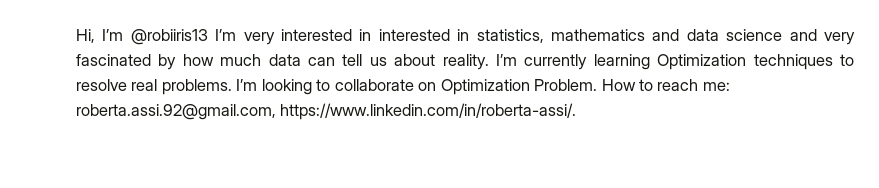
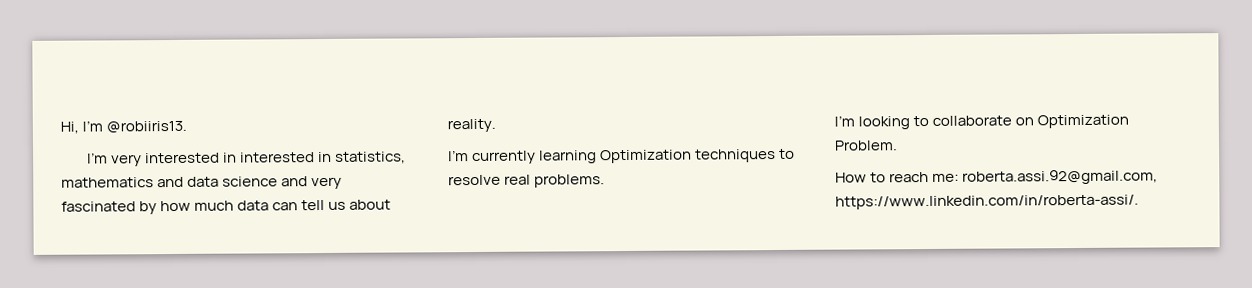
[130,29,208,45] @robiiris13 -> [106,120,188,134] @robiiris13. //
(489, 62) none -> (496, 125) //
(232, 87) none -> (606, 181) //
(598, 85) none -> (898, 145) //

